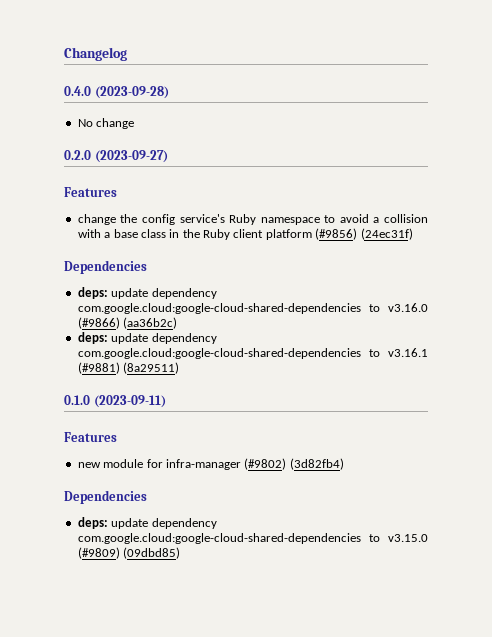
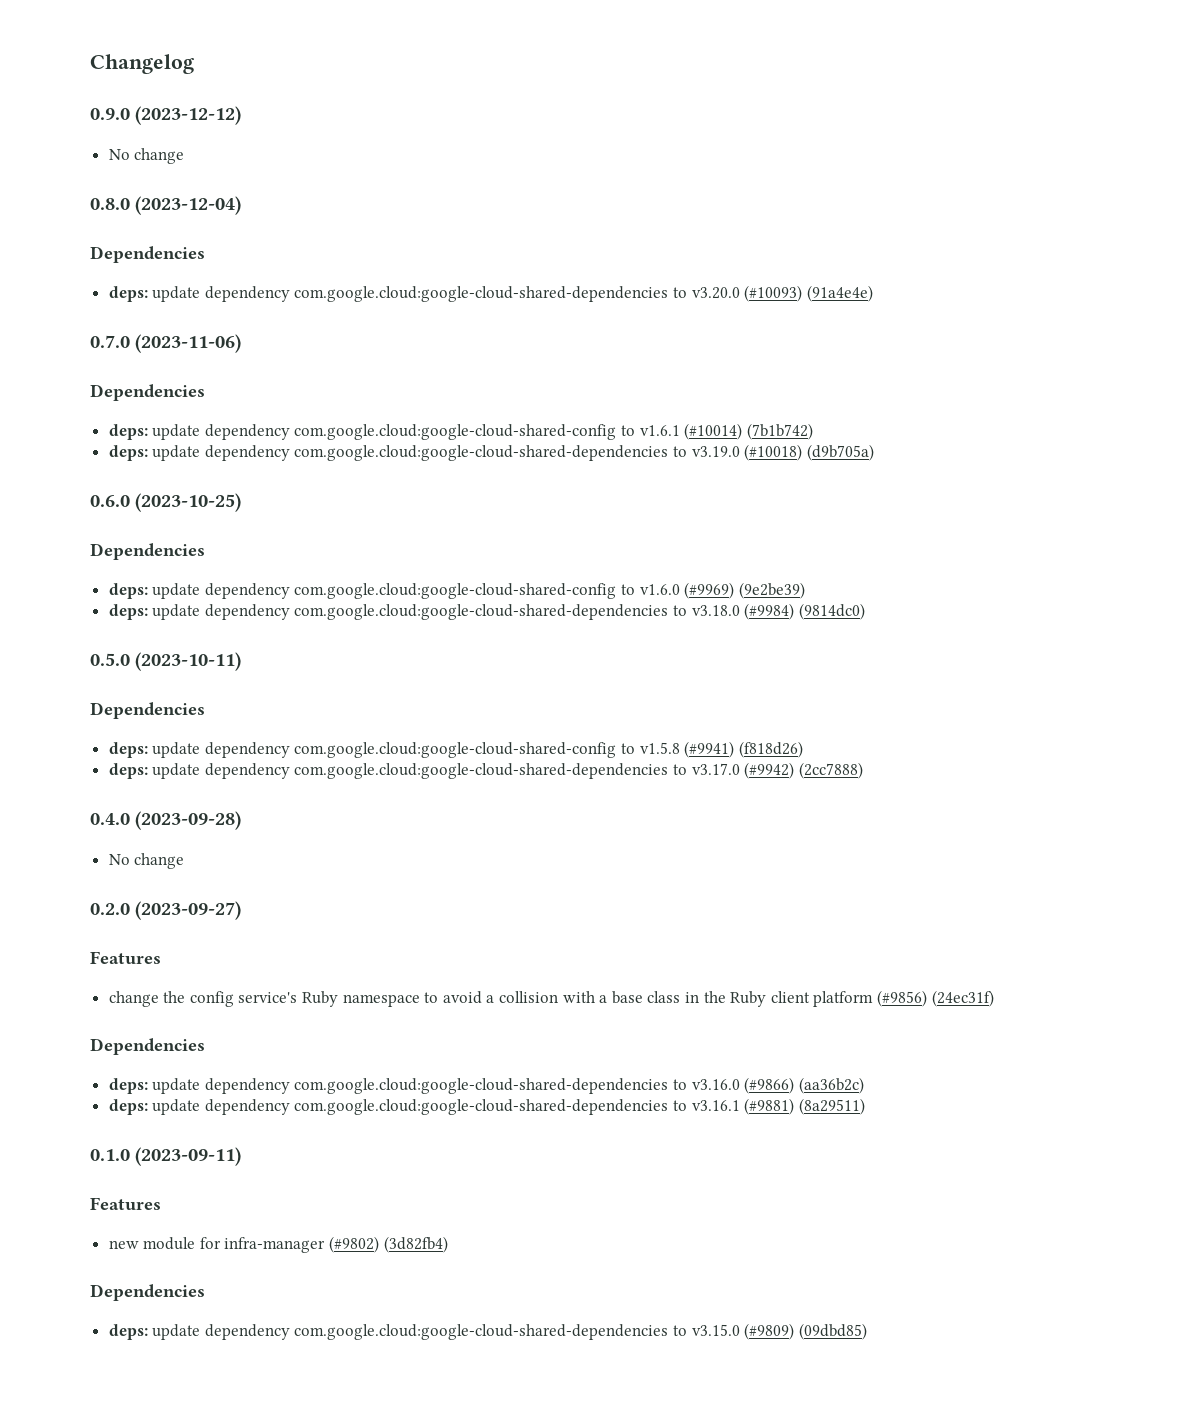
(127, 54) none -> [90,106,242,125] [108,148,185,164] [90,196,242,215] [90,246,205,263] [108,285,873,302] [90,334,242,353] [90,384,205,401] [108,423,813,440] [108,444,874,461] [90,493,242,512] [90,543,205,560] [108,582,805,599] [108,603,865,620] [90,652,242,671] [90,702,205,719] [108,741,803,758] [108,762,863,779] // 0.9.0 (2023-12-12) // No change // 0.8.0 (2023-12-04) // Dependencies // deps: update dependency com.google.cloud:google-cloud-shared-dependencies to v3.20.0 (#10093) (91a4e4e) // 0.7.0 (2023-11-06) // Dependencies // deps: update dependency com.google.cloud:google-cloud-shared-config to v1.6.1 (#10014) (7b1b742) // deps: update dependency com.google.cloud:google-cloud-shared-dependencies to v3.19.0 (#10018) (d9b705a) // 0.6.0 (2023-10-25) // Dependencies // deps: update dependency com.google.cloud:google-cloud-shared-config to v1.6.0 (#9969) (9e2be39) // deps: update dependency com.google.cloud:google-cloud-shared-dependencies to v3.18.0 (#9984) (9814dc0) // 0.5.0 (2023-10-11) // Dependencies // deps: update dependency com.google.cloud:google-cloud-shared-config to v1.5.8 (#9941) (f818d26) // deps: update dependency com.google.cloud:google-cloud-shared-dependencies to v3.17.0 (#9942) (2cc7888)

